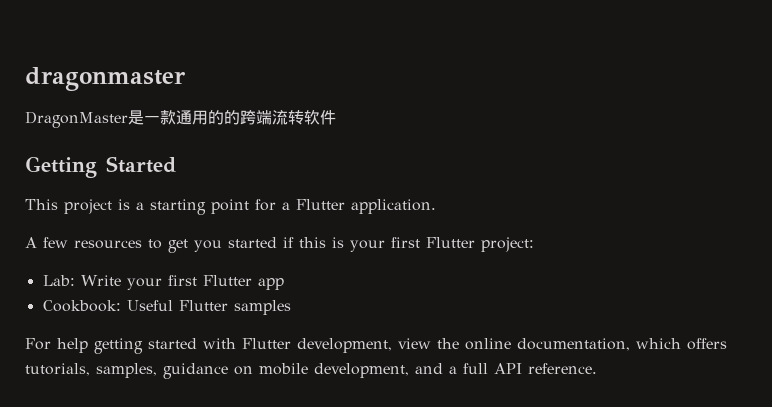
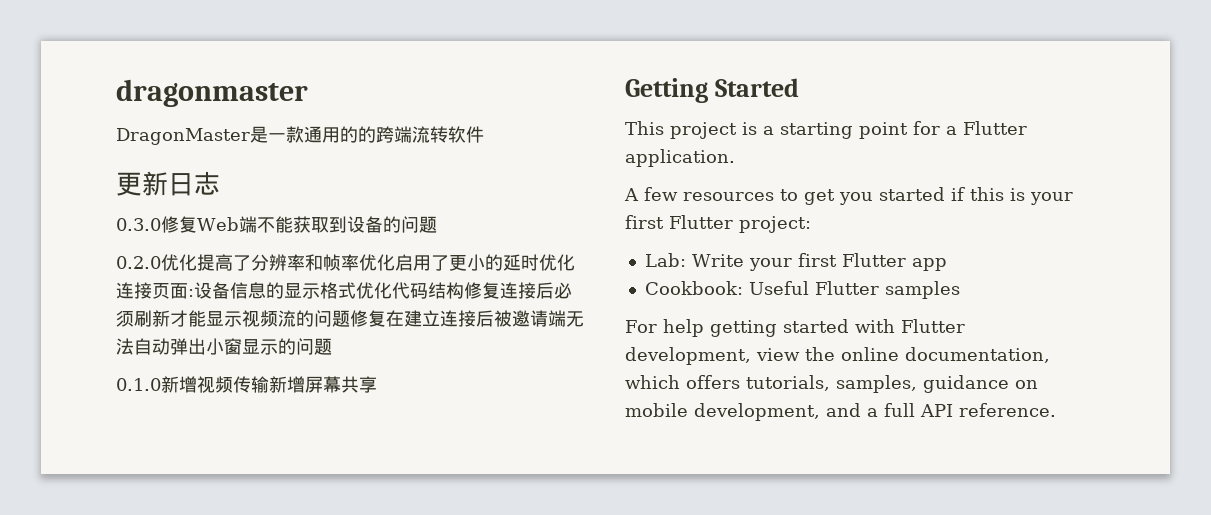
(336, 117) none -> [116,171,220,196] [116,216,437,233] [116,254,575,271] [116,282,572,299] [116,310,584,327] [116,338,332,355] [116,376,377,393] // 更新日志 // 0.3.0修复Web端不能获取到设备的问题 // 0.2.0优化提高了分辨率和帧率优化启用了更小的延时优化连接页面:设备信息的显示格式优化代码结构修复连接后必须刷新才能显示视频流的问题修复在建立连接后被邀请端无法自动弹出小窗显示的问题 // 0.1.0新增视频传输新增屏幕共享

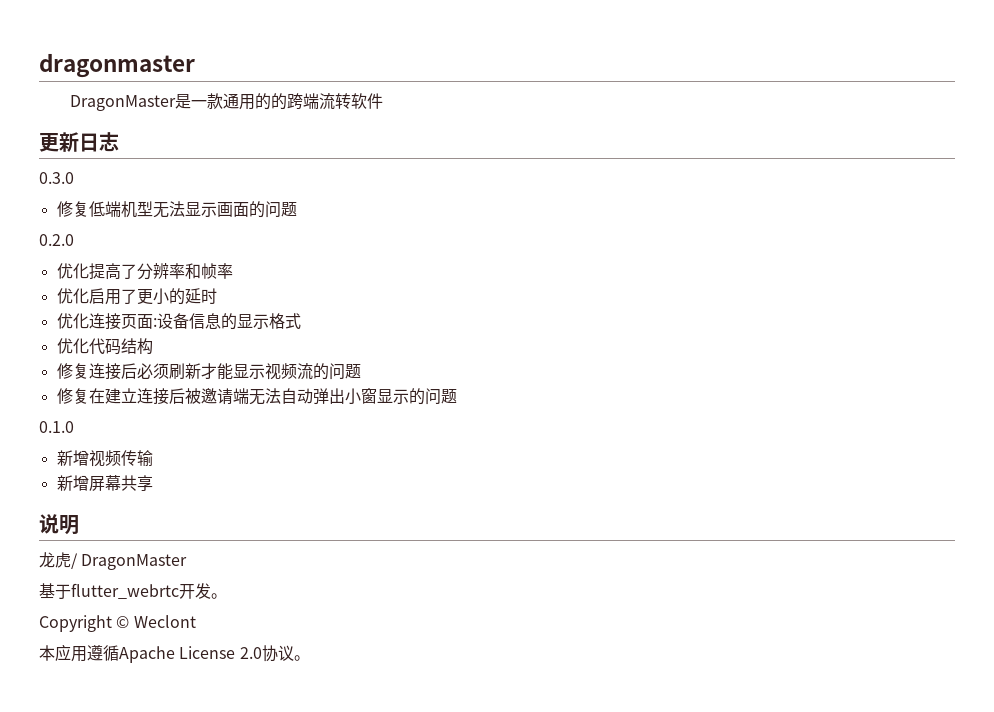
[161,216,383,233] 修复Web端不能获取到设备 -> [56,201,249,218] // 修复低端机型无法显示画面
(161, 262) none -> (74, 240) //
(359, 262) none -> (233, 271) //
(539, 262) none -> (217, 296) //
(356, 290) none -> (301, 321) //
(464, 290) none -> (153, 346) //
(350, 318) none -> (361, 371) //
(161, 384) none -> (74, 427) //
(269, 384) none -> (153, 458) //
[625,78,800,103] [625,121,1027,139] [625,149,735,167] [624,187,1073,205] [625,215,811,233] [644,253,947,271] [644,281,960,299] [625,319,965,337] [625,347,1050,365] [625,375,1038,393] [625,403,1056,421] Getting Started // This project is a starting point for a Flutter application. // A few resources to get you started if this is your first Flutter project: // Lab: Write your first Flutter app // Cookbook: Useful Flutter samples // For help getting started with Flutter development, view the online documentation, which offers tutorials, samples, guidance on mobile development, and a full API reference. -> [39,514,79,535] [39,552,188,570] [39,583,227,599] [39,615,196,632] [39,644,310,663] 说明 // 龙虎/ DragonMaster // 基于flutter_webrtc开发。 // Copyright © Weclont // 本应用遵循Apache License 2.0协议。

